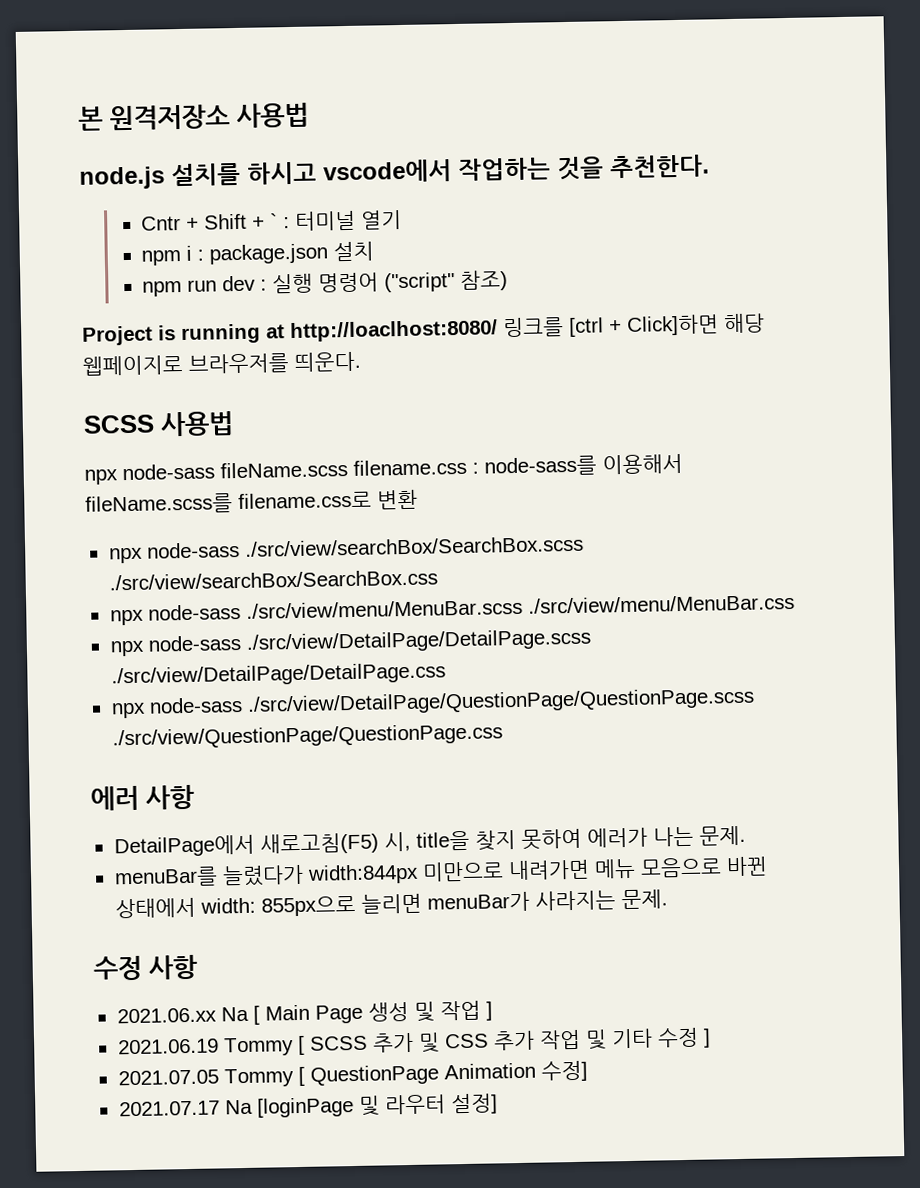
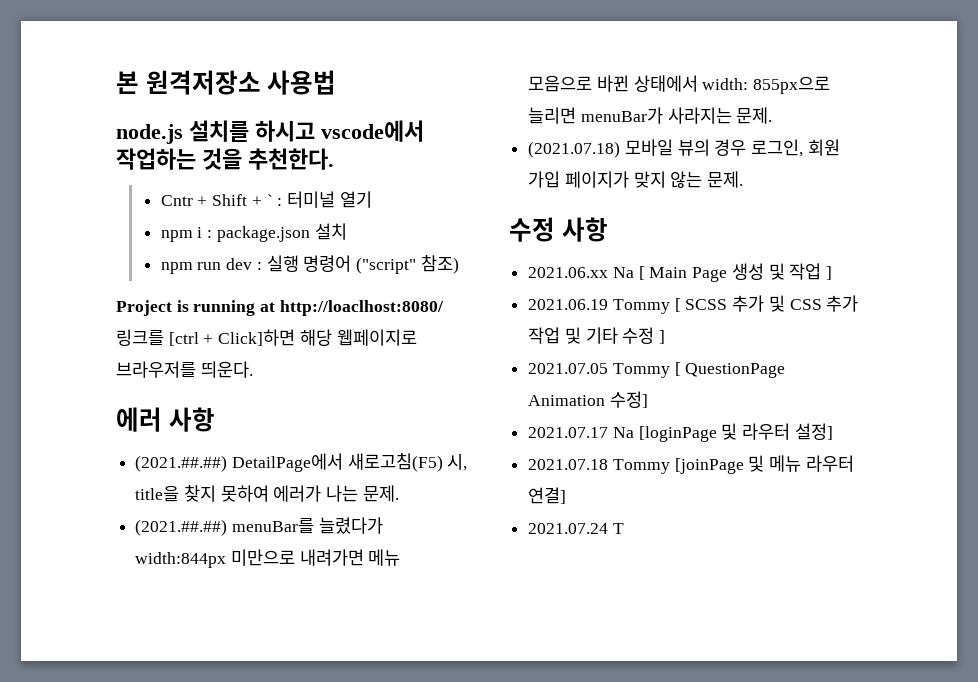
[83,411,235,437] [84,453,683,485] [85,489,418,515] [108,535,584,564] [108,569,438,591] [109,593,795,626] [109,628,591,657] [110,662,446,688] [110,687,755,719] [111,723,503,750] // SCSS 사용법 // npx node-sass fileName.scss filename.css : node-sass를 이용해서 fileName.scss를 filename.css로 변환 // npx node-sass ./src/view/searchBox/SearchBox.scss ./src/view/searchBox/SearchBox.css // npx node-sass ./src/view/menu/MenuBar.scss ./src/view/menu/MenuBar.css // npx node-sass ./src/view/DetailPage/DetailPage.scss ./src/view/DetailPage/DetailPage.css // npx node-sass ./src/view/DetailPage/QuestionPage/QuestionPage.scss ./src/view/QuestionPage/QuestionPage.css -> (253, 369) none
(196, 797) none -> [135,455,228,472] (2021.##.##)
(746, 835) none -> [135,519,228,536] (2021.##.##)
(668, 899) none -> [528,139,840,158] [528,171,744,188] // (2021.07.18) 모바일 뷰의 경우 로그인, 회원 가입 페이지가 맞지 않는 문제.
(498, 1104) none -> [528,455,854,474] [528,487,567,504] [528,523,624,534] // 2021.07.18 Tommy [joinPage 및 메뉴 라우터 연결] // 2021.07.24 T

